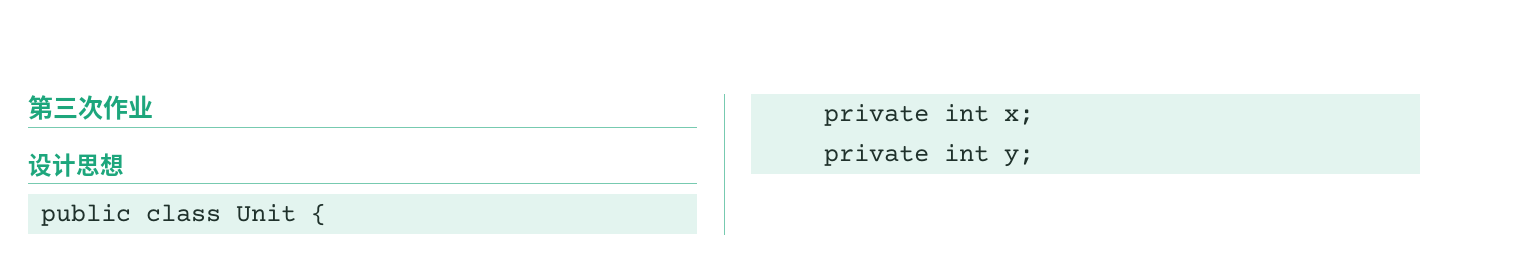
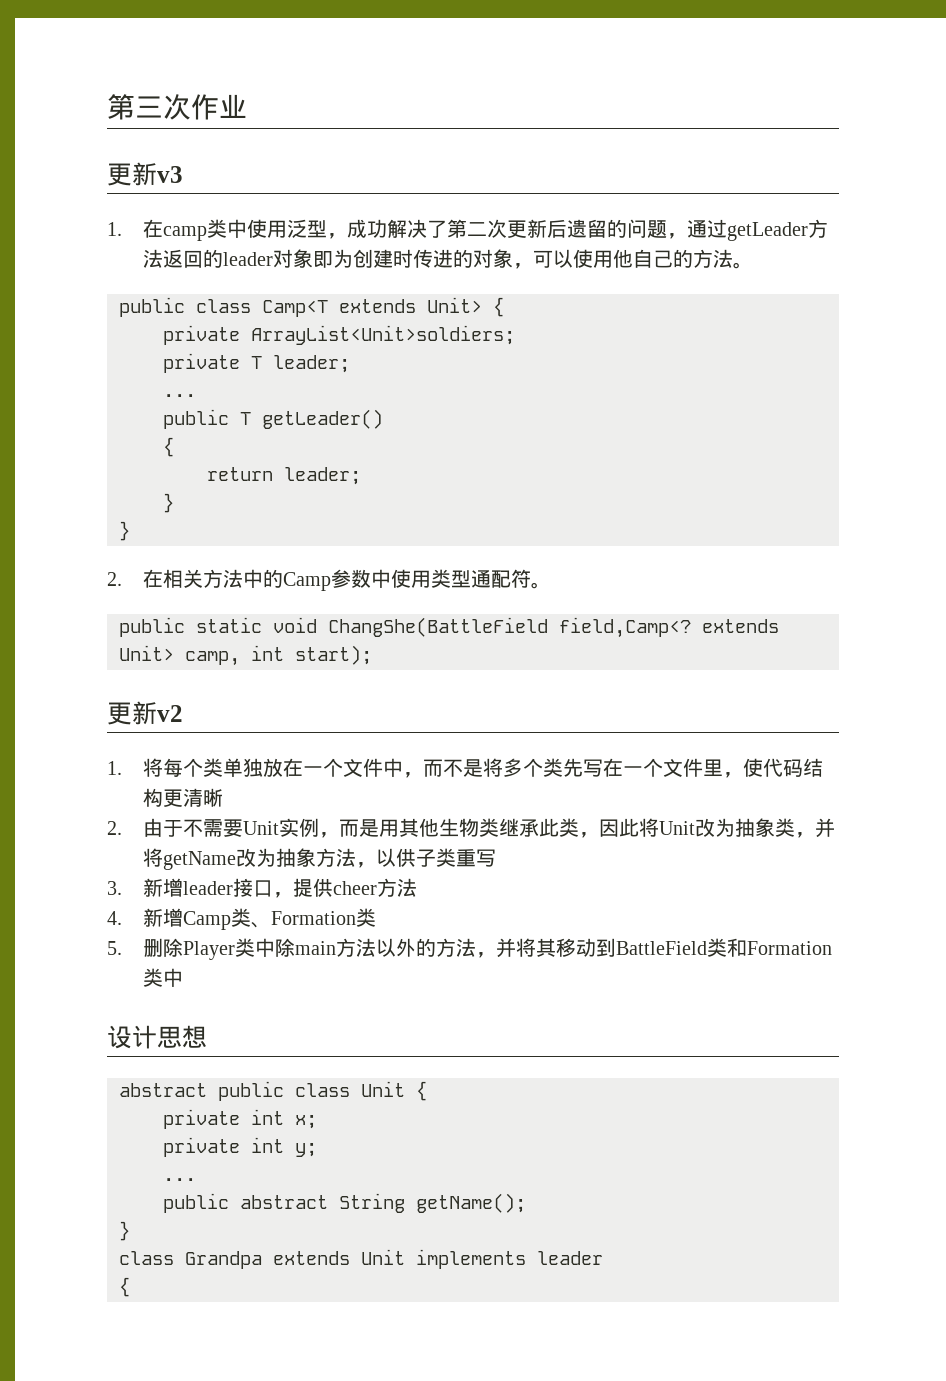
(153, 106) none -> [107,162,183,186] [107,219,829,241] [143,249,754,269] [119,297,504,317] [163,325,515,345] [163,353,350,373] [163,394,196,397] [163,409,383,429] [163,437,174,457] [207,467,361,485] [163,493,174,513] [119,521,130,541] [107,569,552,591] [119,617,779,638] [119,645,372,666] [107,701,183,725] [107,758,824,778] [143,788,224,807] [107,818,836,838] [143,848,497,870] [107,878,418,898] [107,908,377,930] [107,938,833,960] [143,968,184,987] // 更新v3 // 1.在camp类中使用泛型，成功解决了第二次更新后遗留的问题，通过getLeader方法返回的leader对象即为创建时传进的对象，可以使用他自己的方法。 // public class Camp<T extends Unit> { // private ArrayList<Unit>soldiers; // private T leader; // ... // public T getLeader() // { // return leader; // } // } // 2.在相关方法中的Camp参数中使用类型通配符。 // public static void ChangShe(BattleField field,Camp<? extends Unit> camp, int start); // 更新v2 // 1.将每个类单独放在一个文件中，而不是将多个类先写在一个文件里，使代码结构更清晰 // 2.由于不需要Unit实例，而是用其他生物类继承此类，因此将Unit改为抽象类，并将getName改为抽象方法，以供子类重写 // 3.新增leader接口，提供cheer方法 // 4.新增Camp类、Formation类 // 5.删除Player类中除main方法以外的方法，并将其移动到BattleField类和Formation类中
(124, 164) none -> [119,1083,207,1097] abstract
(1034, 158) none -> [163,1178,196,1181] [163,1193,526,1213] [119,1221,130,1241] [119,1249,603,1269] [119,1277,130,1297] // ... // public abstract String getName(); // } // class Grandpa extends Unit implements leader // {

